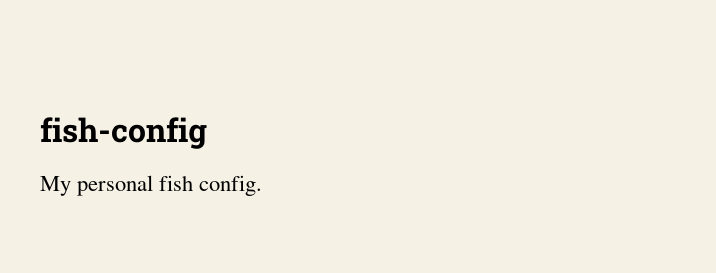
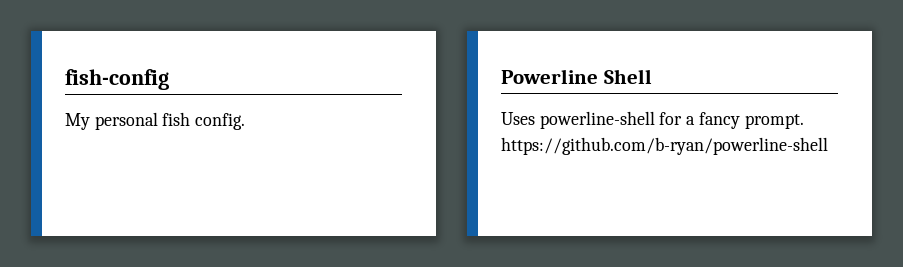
(263, 185) none -> [501,69,652,84] [501,111,804,129] [501,137,828,155] // Powerline Shell // Uses powerline-shell for a fancy prompt. https://github.com/b-ryan/powerline-shell

